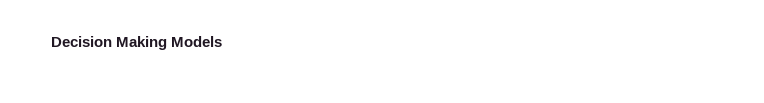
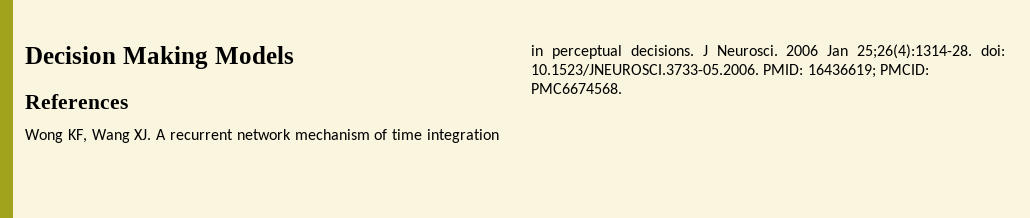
(223, 41) none -> [25,94,128,109] [25,129,500,143] [531,44,1005,59] [531,64,929,78] [531,83,622,94] // References // Wong KF, Wang XJ. A recurrent network mechanism of time integration in perceptual decisions. J Neurosci. 2006 Jan 25;26(4):1314-28. doi: 10.1523/JNEUROSCI.3733-05.2006. PMID: 16436619; PMCID: PMC6674568.

